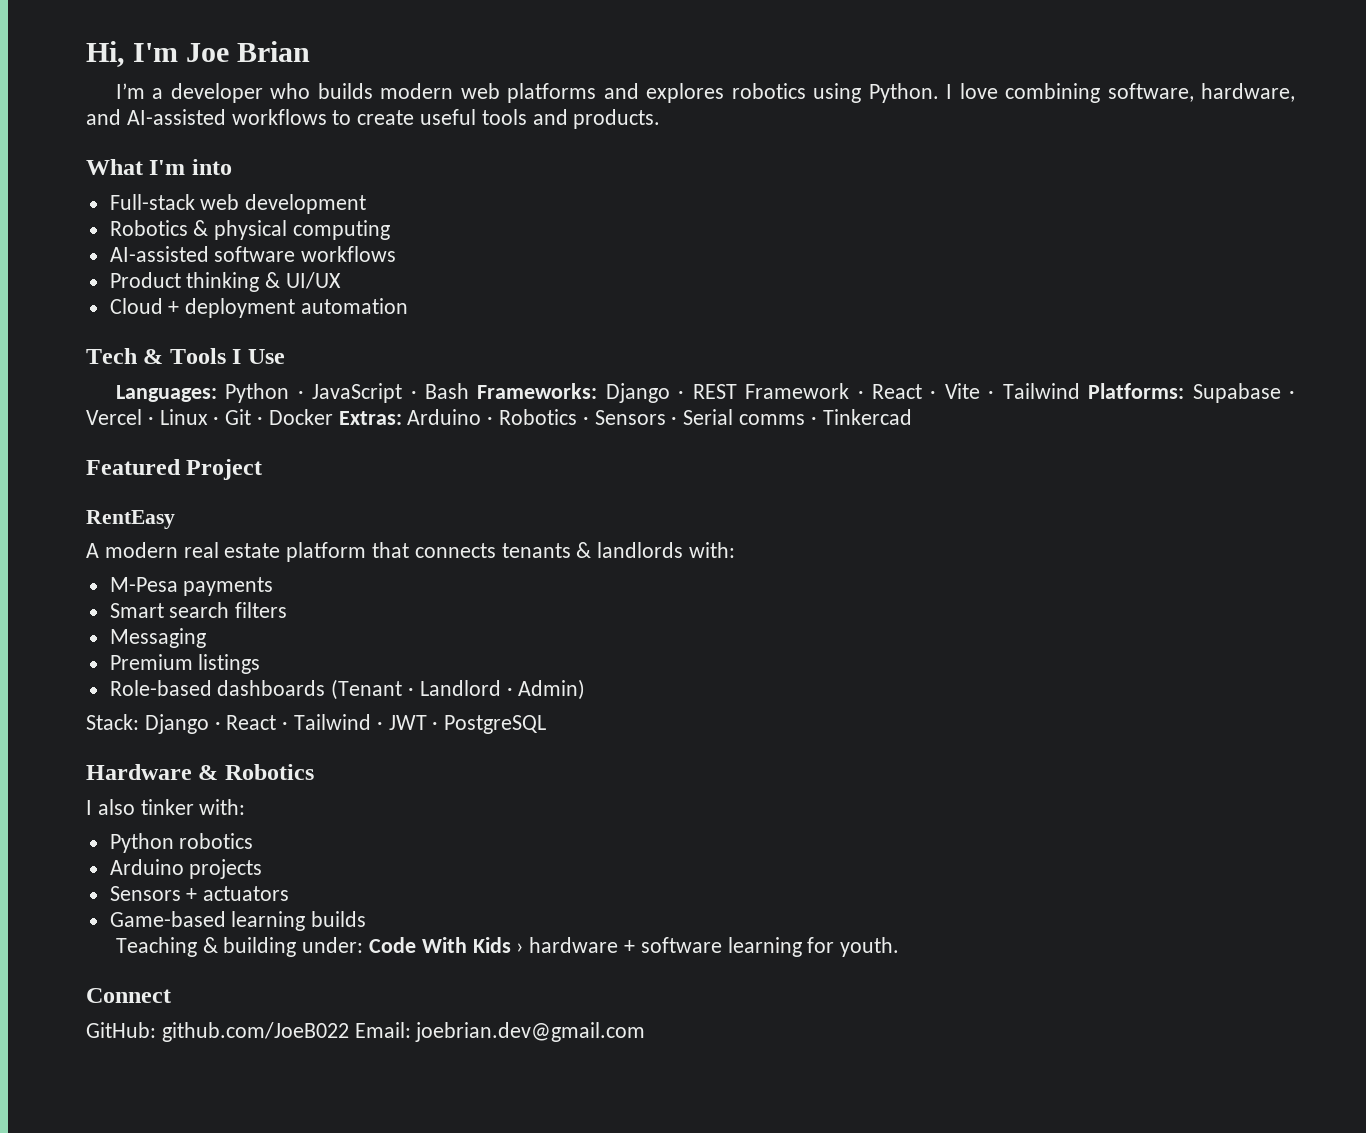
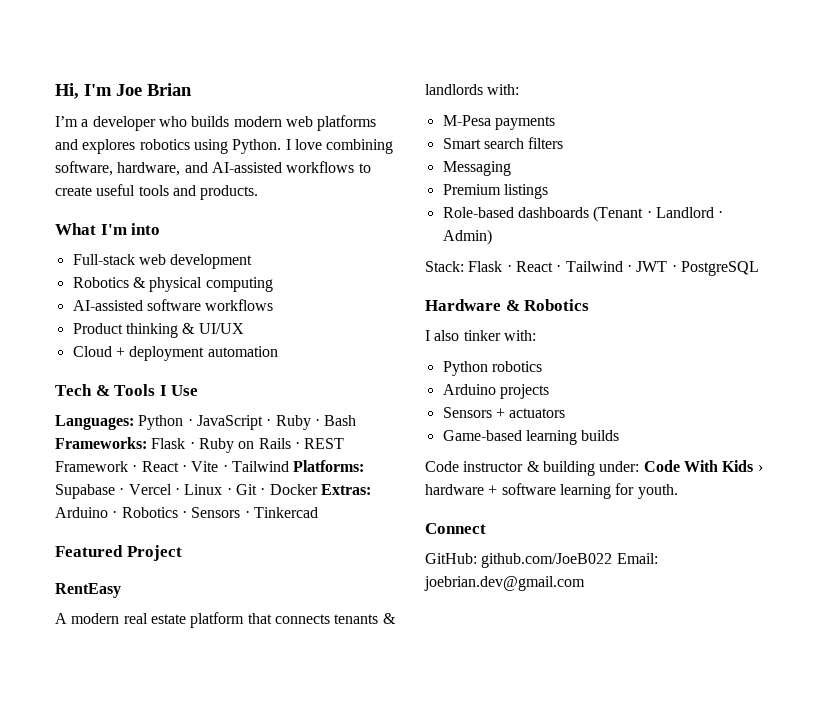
[424,383,670,403] Bash Frameworks: Django -> [275,415,357,430] [55,437,291,453] Ruby · Bash Frameworks: Flask · Ruby on Rails
[683,409,817,425] Serial comms · -> (250, 514) none
[144,714,209,734] Django -> [468,261,503,272] Flask
[115,937,197,957] Teaching -> [425,461,524,472] Code instructor

